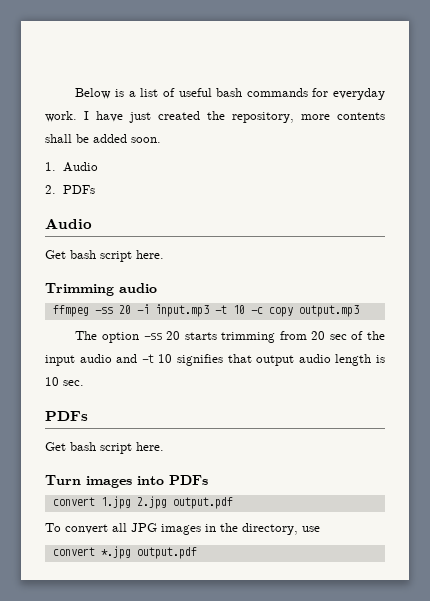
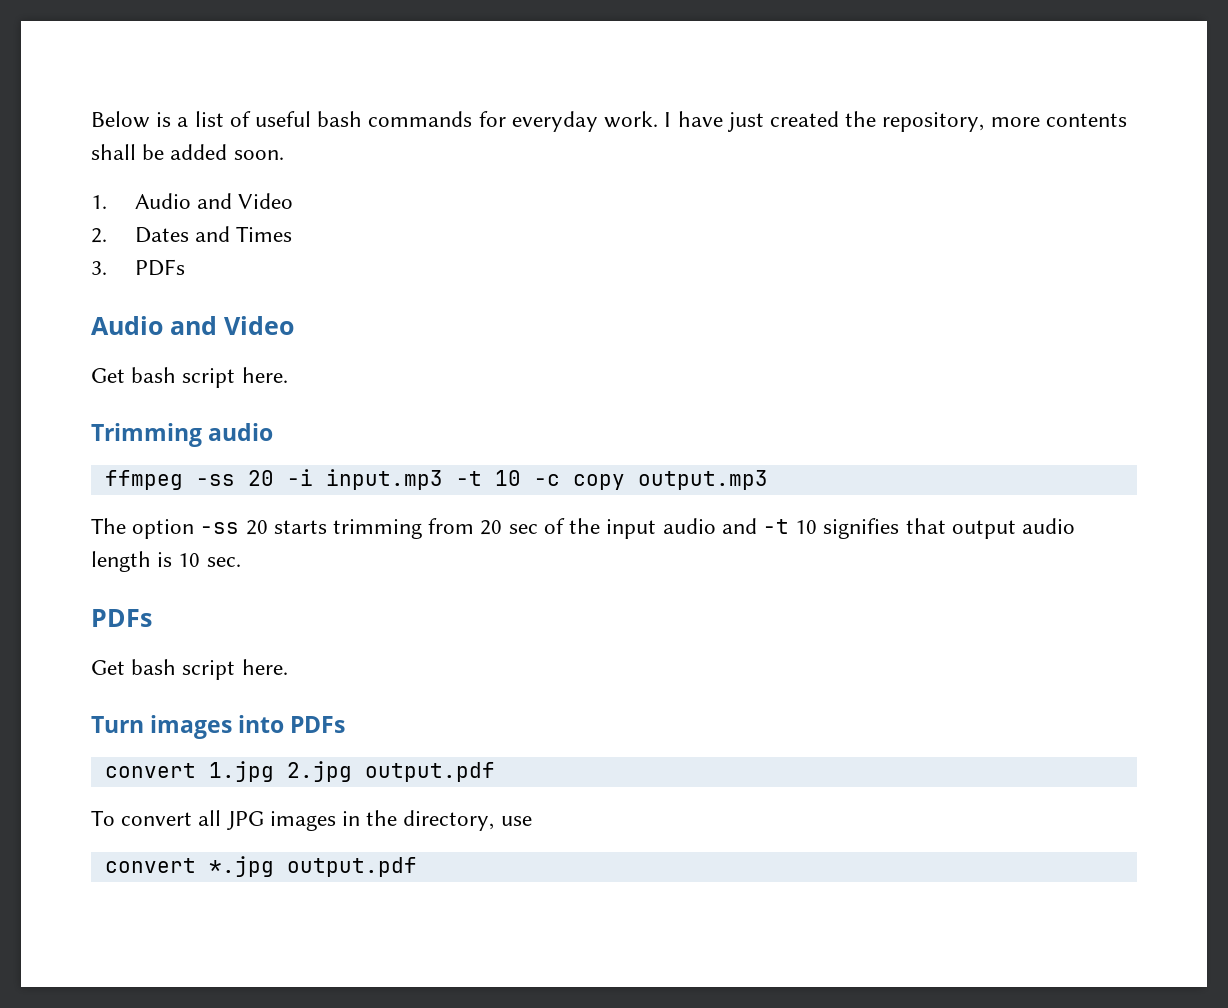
[45,185,56,194] // 2. -> [196,193,294,209] [91,226,293,243] [91,261,107,275] and Video // 2. Dates and Times // 3.
(92, 223) none -> [170,316,294,335] and Video

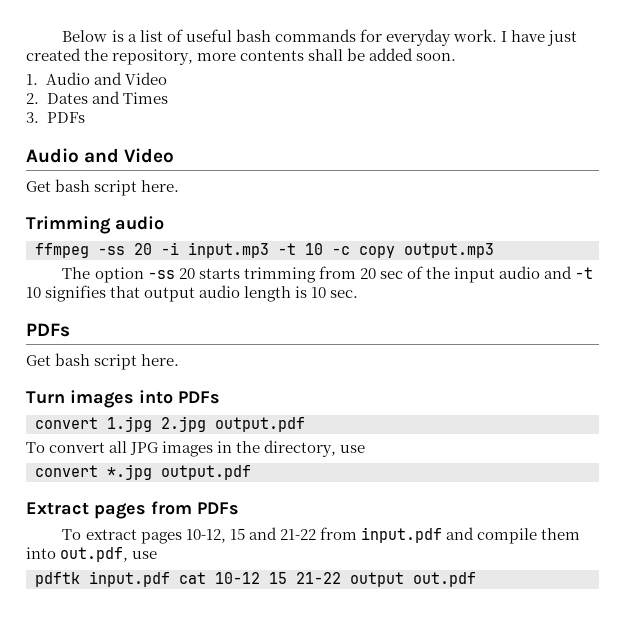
(417, 867) none -> [26,501,239,519] [62,527,581,544] [26,547,158,562] [35,571,476,587] // Extract pages from PDFs // To extract pages 10-12, 15 and 21-22 from input.pdf and compile them into out.pdf, use // pdftk input.pdf cat 10-12 15 21-22 output out.pdf

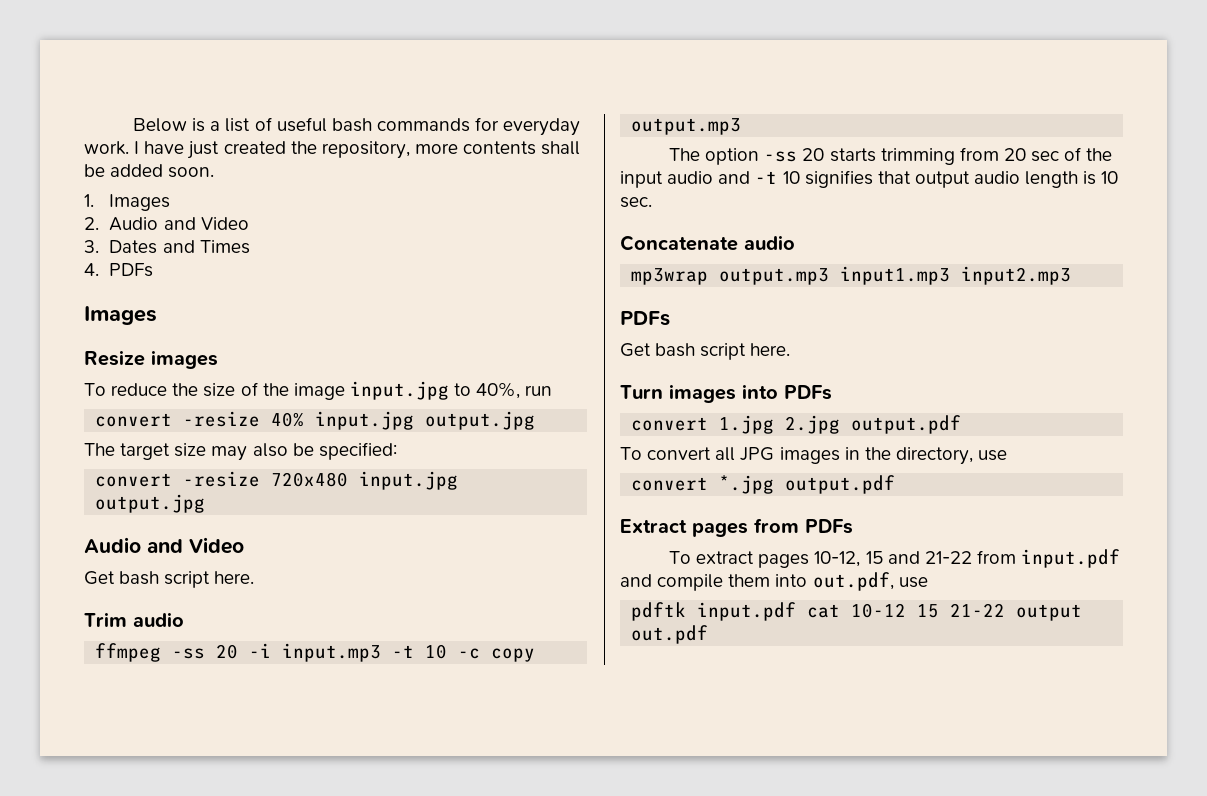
[45,72,167,85] [26,93,39,104] Audio and Video // 2. -> [109,194,171,211] [84,217,249,231] [84,240,99,253] Images // 2. Audio and Video // 3.
[26,112,85,123] 3. PDFs -> [84,263,154,277] [84,306,157,325] [84,350,218,369] [84,381,553,400] [95,411,536,430] [84,442,397,461] [95,471,459,490] [95,494,206,513] 4. PDFs // Images // Resize images // To reduce the size of the image input.jpg to 40%, run // convert -resize 40% input.jpg output.jpg // The target size may also be specified: // convert -resize 720x480 input.jpg output.jpg
[26,216,111,234] Trimming -> [84,612,127,627] Trim
(359, 294) none -> [620,235,795,251] [631,266,1072,285] // Concatenate audio // mp3wrap output.mp3 input1.mp3 input2.mp3

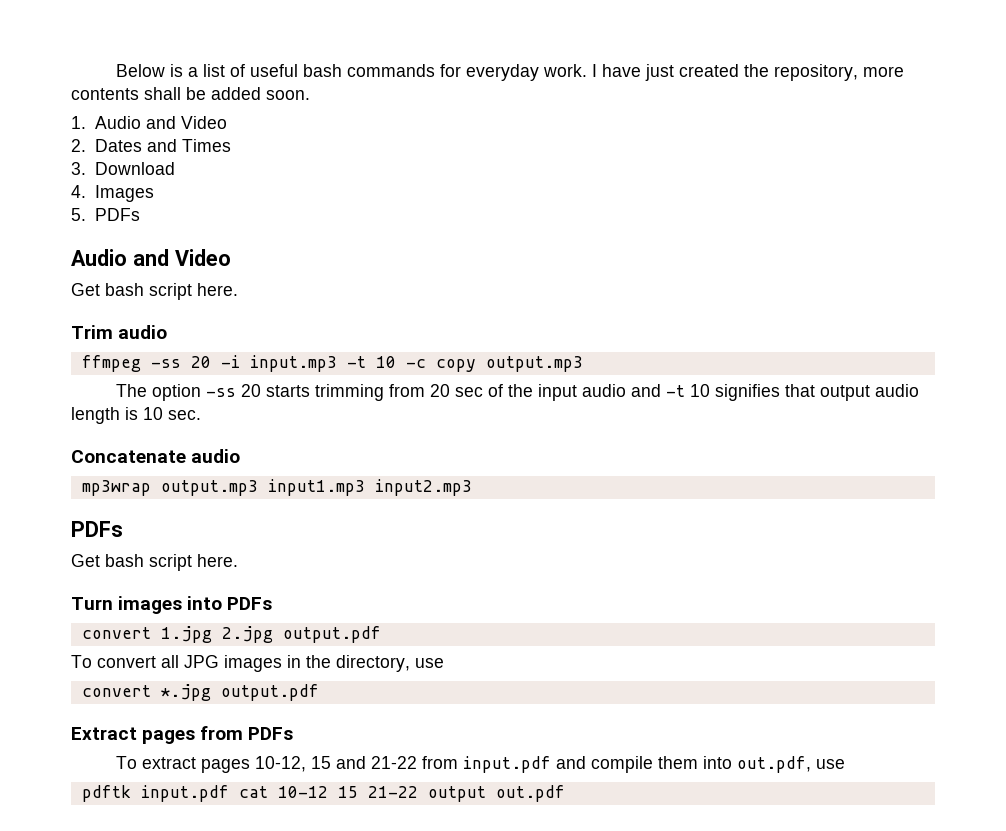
[109,194,171,211] [84,217,249,231] [84,240,99,253] Images // 2. Audio and Video // 3. -> [94,116,227,129] [71,139,86,152] Audio and Video // 2.
[84,263,154,277] [84,306,157,325] [84,350,218,369] [84,381,553,400] [95,411,536,430] [84,442,397,461] [95,471,459,490] [95,494,206,513] 4. PDFs // Images // Resize images // To reduce the size of the image input.jpg to 40%, run // convert -resize 40% input.jpg output.jpg // The target size may also be specified: // convert -resize 720x480 input.jpg output.jpg -> [71,162,175,175] [71,185,154,202] [71,208,140,221] 3. Download // 4. Images // 5. PDFs

